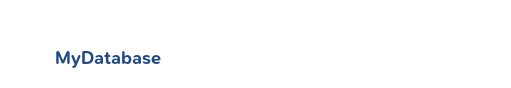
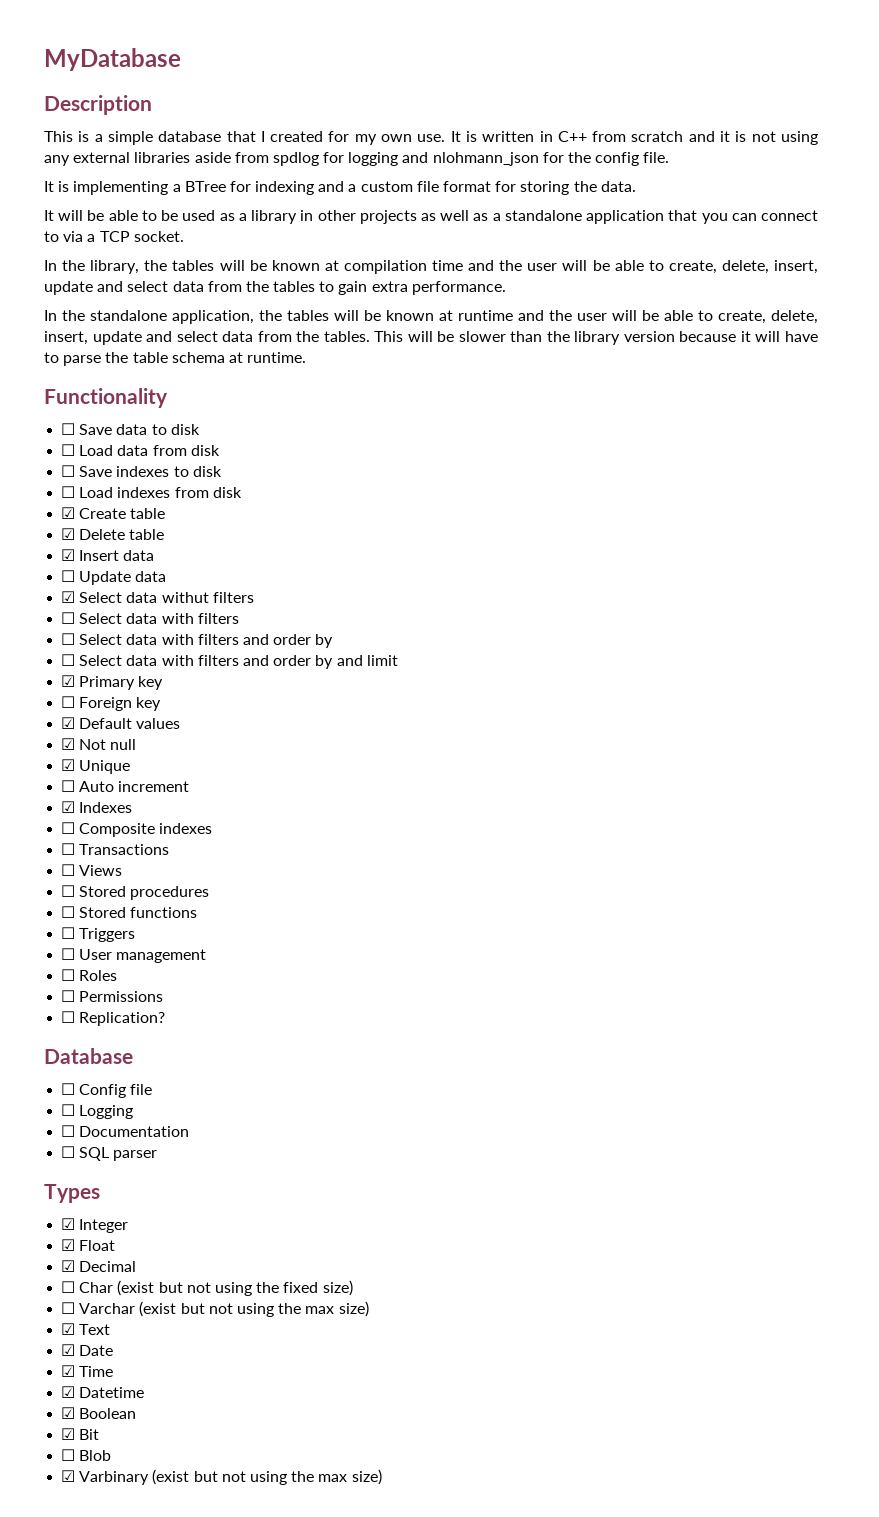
(161, 59) none -> [44,95,152,115] [44,131,819,145] [44,152,670,166] [44,181,636,195] [44,210,819,224] [44,231,184,242] [44,260,819,274] [44,281,506,295] [44,310,818,324] [44,331,818,345] [44,352,307,366] [44,388,168,408] [61,423,200,435] [61,444,220,456] [61,465,222,477] [61,486,242,498] [61,507,166,519] [61,528,165,540] [61,549,155,561] [61,570,167,585] [61,591,254,603] [61,612,239,624] [61,633,334,648] [61,654,398,669] [61,675,164,690] [61,696,162,711] [61,717,181,729] [61,738,137,750] [61,759,131,774] [61,780,190,792] [61,801,133,813] [61,822,213,837] [61,843,170,855] [61,864,123,876] [61,885,210,900] [61,906,198,918] [61,927,136,942] [61,948,207,963] [61,969,118,981] [61,990,164,1002] [61,1011,166,1026] [44,1048,133,1064] [61,1083,153,1098] [61,1104,134,1119] [61,1125,190,1137] [61,1146,158,1161] [44,1184,100,1203] [61,1218,129,1233] [61,1239,116,1251] [61,1260,137,1272] [61,1280,353,1296] [61,1301,369,1317] [61,1323,111,1335] [61,1344,114,1356] [61,1365,114,1377] [61,1386,145,1398] [61,1407,137,1419] [61,1428,100,1440] [61,1449,112,1461] [61,1469,382,1485] // Description // This is a simple database that I created for my own use. It is written in C++ from scratch and it is not using any external libraries aside from spdlog for logging and nlohmann_json for the config file. // It is implementing a BTree for indexing and a custom file format for storing the data. // It will be able to be used as a library in other projects as well as a standalone application that you can connect to via a TCP socket. // In the library, the tables will be known at compilation time and the user will be able to create, delete, insert, update and select data from the tables to gain extra performance. // In the standalone application, the tables will be known at runtime and the user will be able to create, delete, insert, update and select data from the tables. This will be slower than the library version because it will have to parse the table schema at runtime. // Functionality // ☐ Save data to disk // ☐ Load data from disk // ☐ Save indexes to disk // ☐ Load indexes from disk // ☑ Create table // ☑ Delete table // ☑ Insert data // ☐ Update data // ☑ Select data withut filters // ☐ Select data with filters // ☐ Select data with filters and order by // ☐ Select data with filters and order by and limit // ☑ Primary key // ☐ Foreign key // ☑ Default values // ☑ Not null // ☑ Unique // ☐ Auto increment // ☑ Indexes // ☐ Composite indexes // ☐ Transactions // ☐ Views // ☐ Stored procedures // ☐ Stored functions // ☐ Triggers // ☐ User management // ☐ Roles // ☐ Permissions // ☐ Replication? // Database // ☐ Config file // ☐ Logging // ☐ Documentation // ☐ SQL parser // Types // ☑ Integer // ☑ Float // ☑ Decimal // ☐ Char (exist but not using the fixed size) // ☐ Varchar (exist but not using the max size) // ☑ Text // ☑ Date // ☑ Time // ☑ Datetime // ☑ Boolean // ☑ Bit // ☐ Blob // ☑ Varbinary (exist but not using the max size)

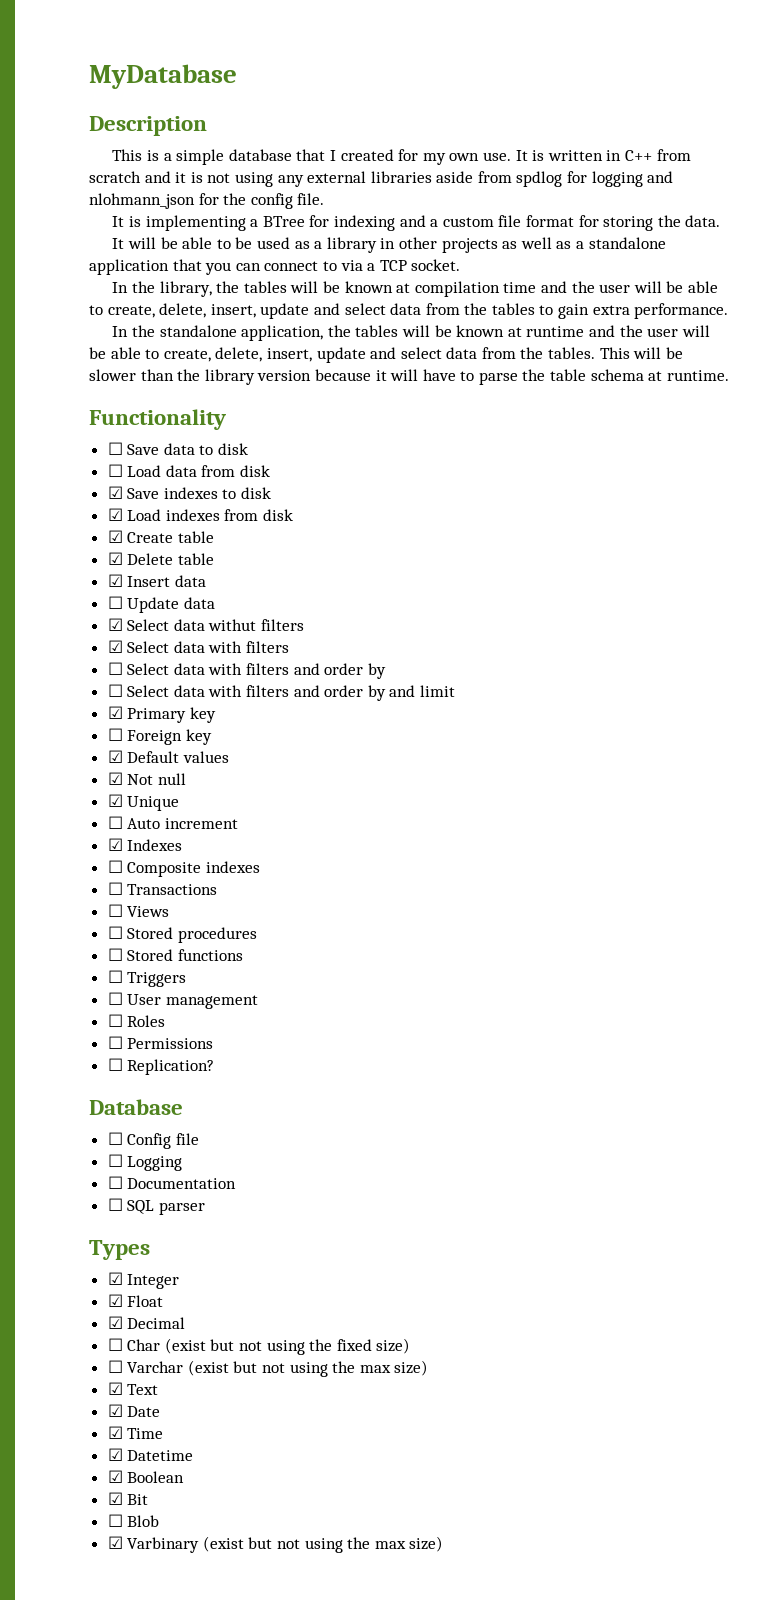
[61,465,76,477] ☐ -> [107,486,123,499] ☑
[61,486,76,498] ☐ -> [107,508,123,521] ☑
[61,612,76,624] ☐ -> [107,640,123,653] ☑

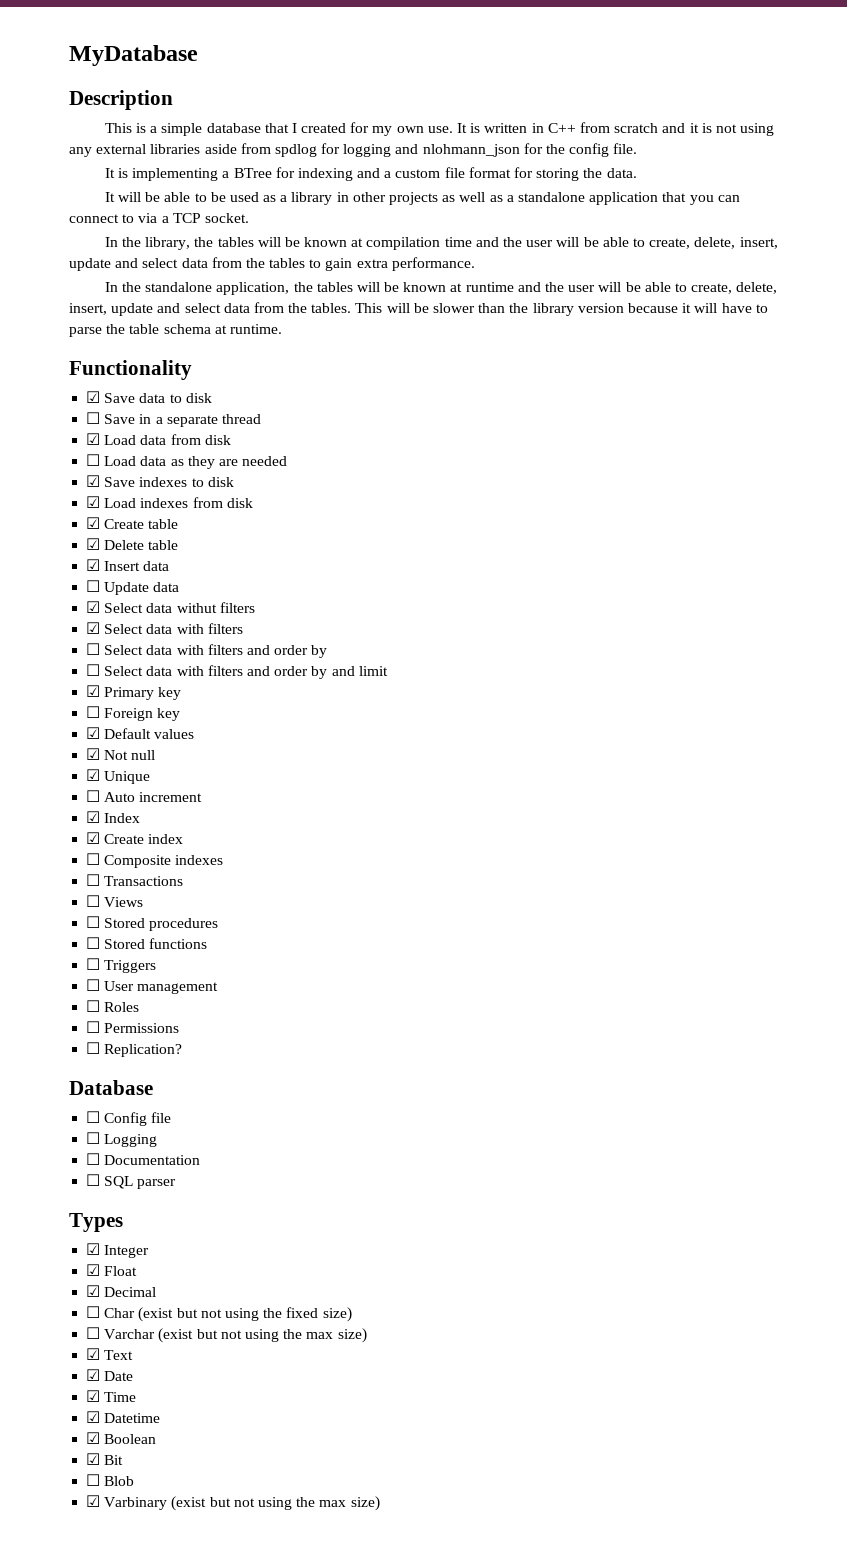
[107,442,123,455] ☐ -> [86,391,101,403] ☑
[127,465,271,477] Load data from disk -> [104,414,261,427] [86,433,231,445] [86,454,288,469] Save in a separate thread // ☑ Load data from disk // ☐ Load data as they are needed
[127,839,183,851] Indexes -> [104,813,141,823] [86,832,184,844] Index // ☑ Create index

